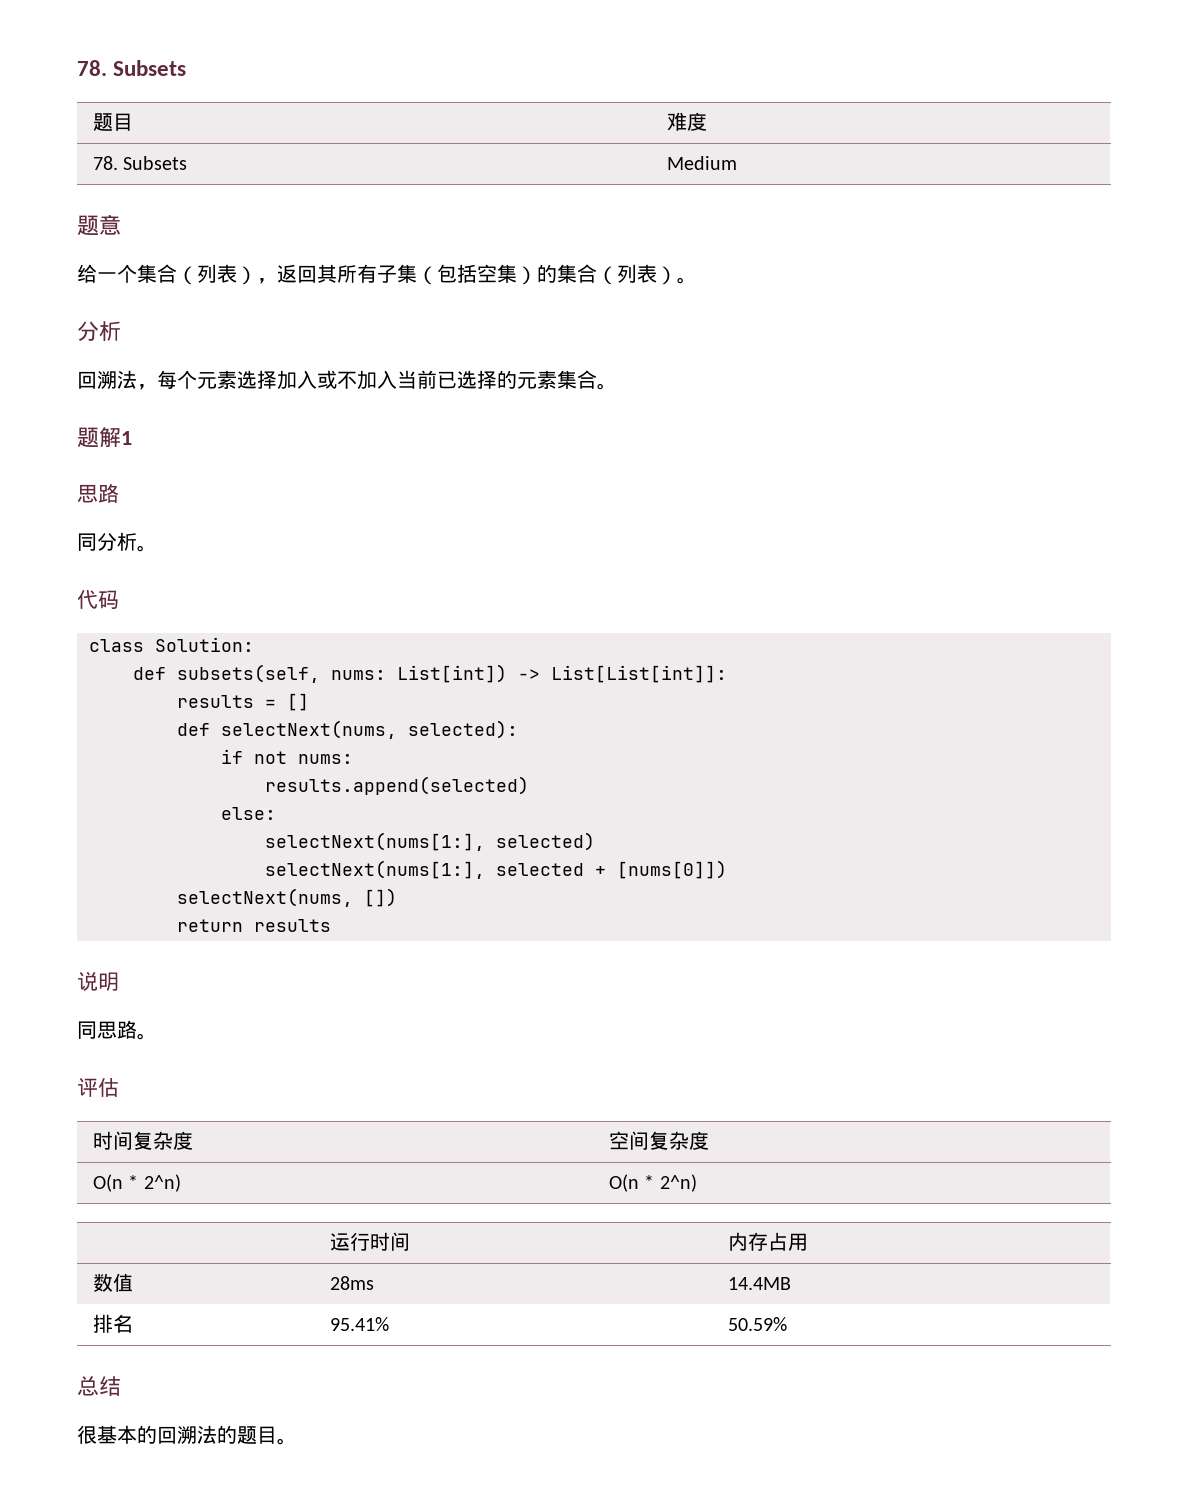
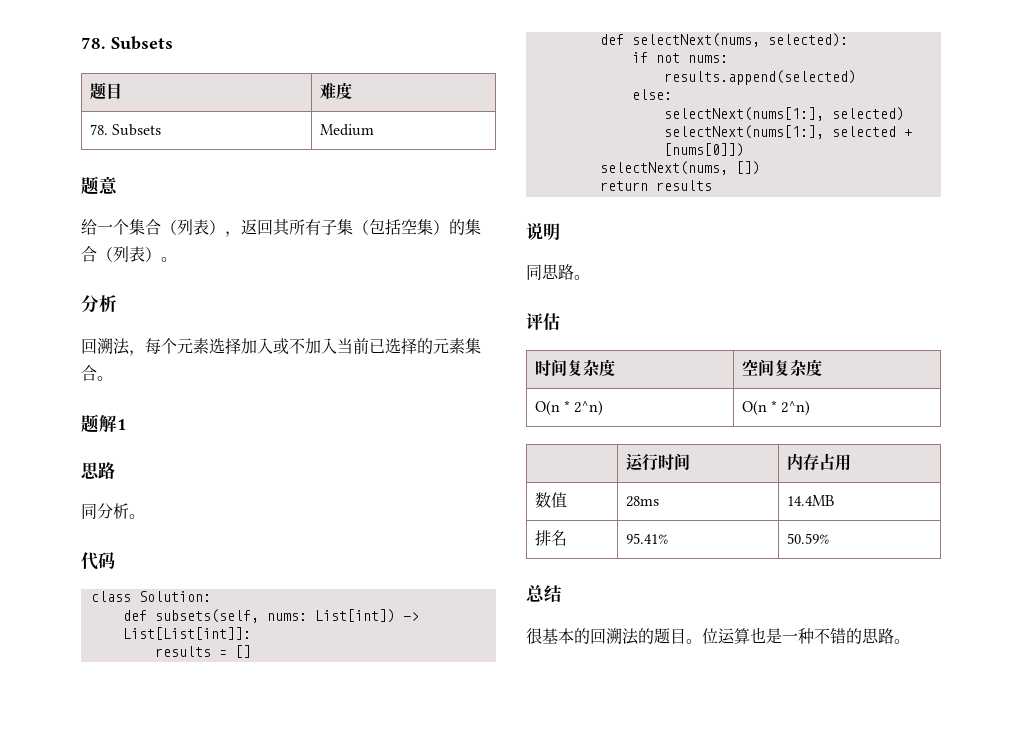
(297, 1441) none -> [702,627,910,644] 位运算也是一种不错的思路。

